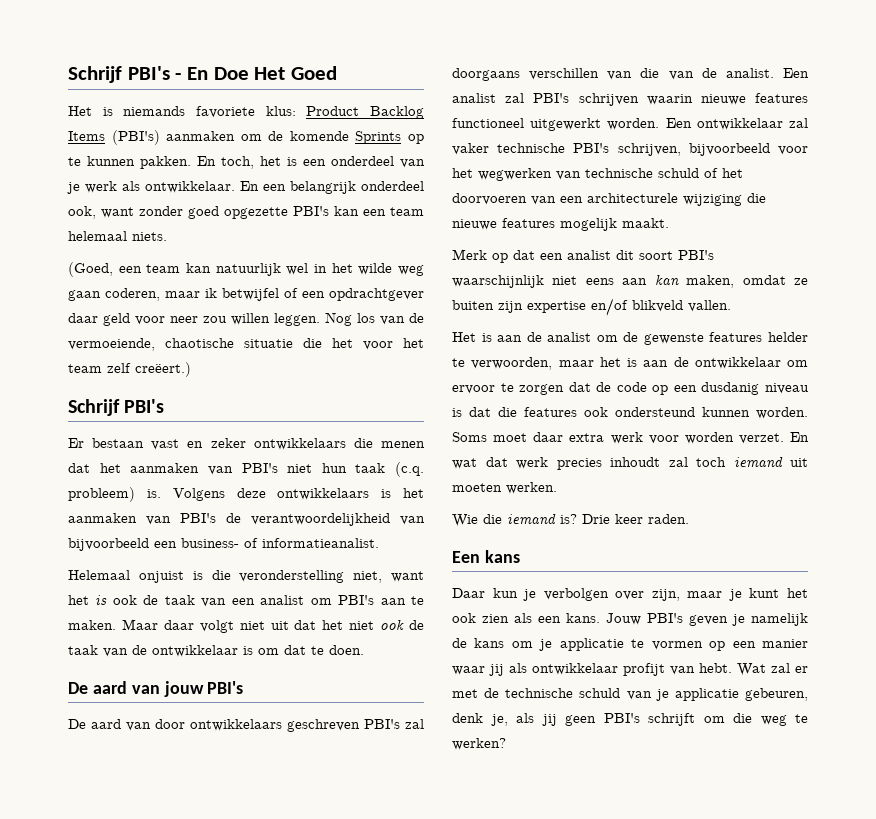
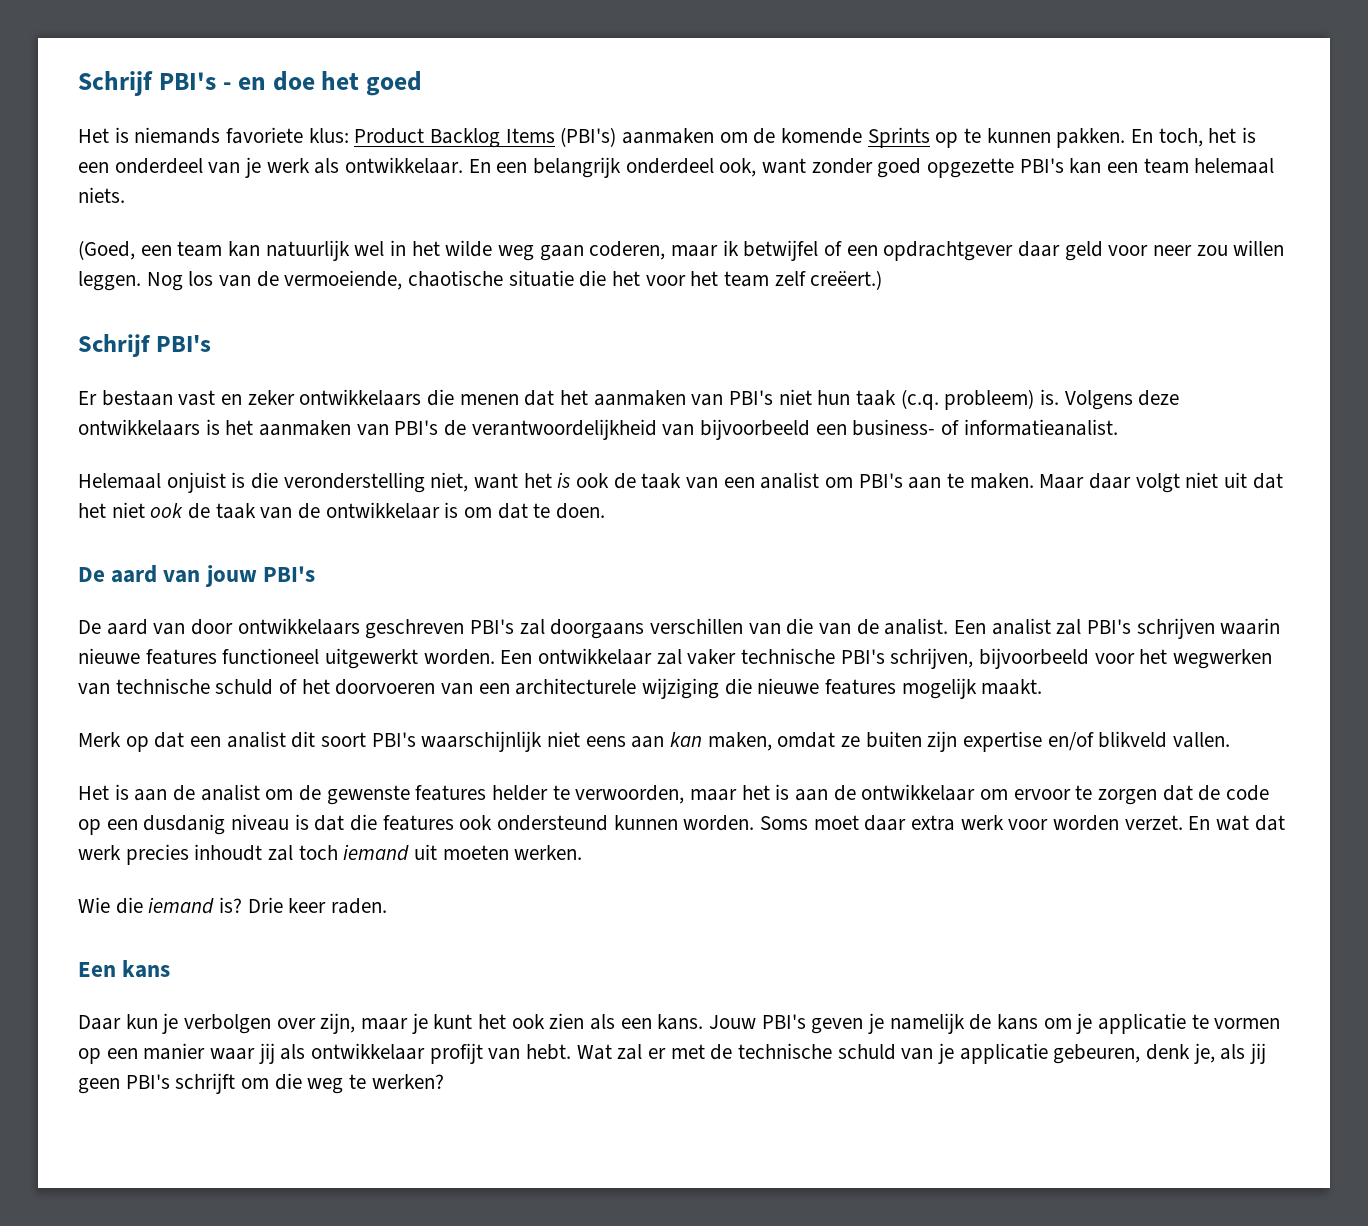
[187,66,338,80] En Doe Het Goed -> [237,71,423,96] en doe het goed

